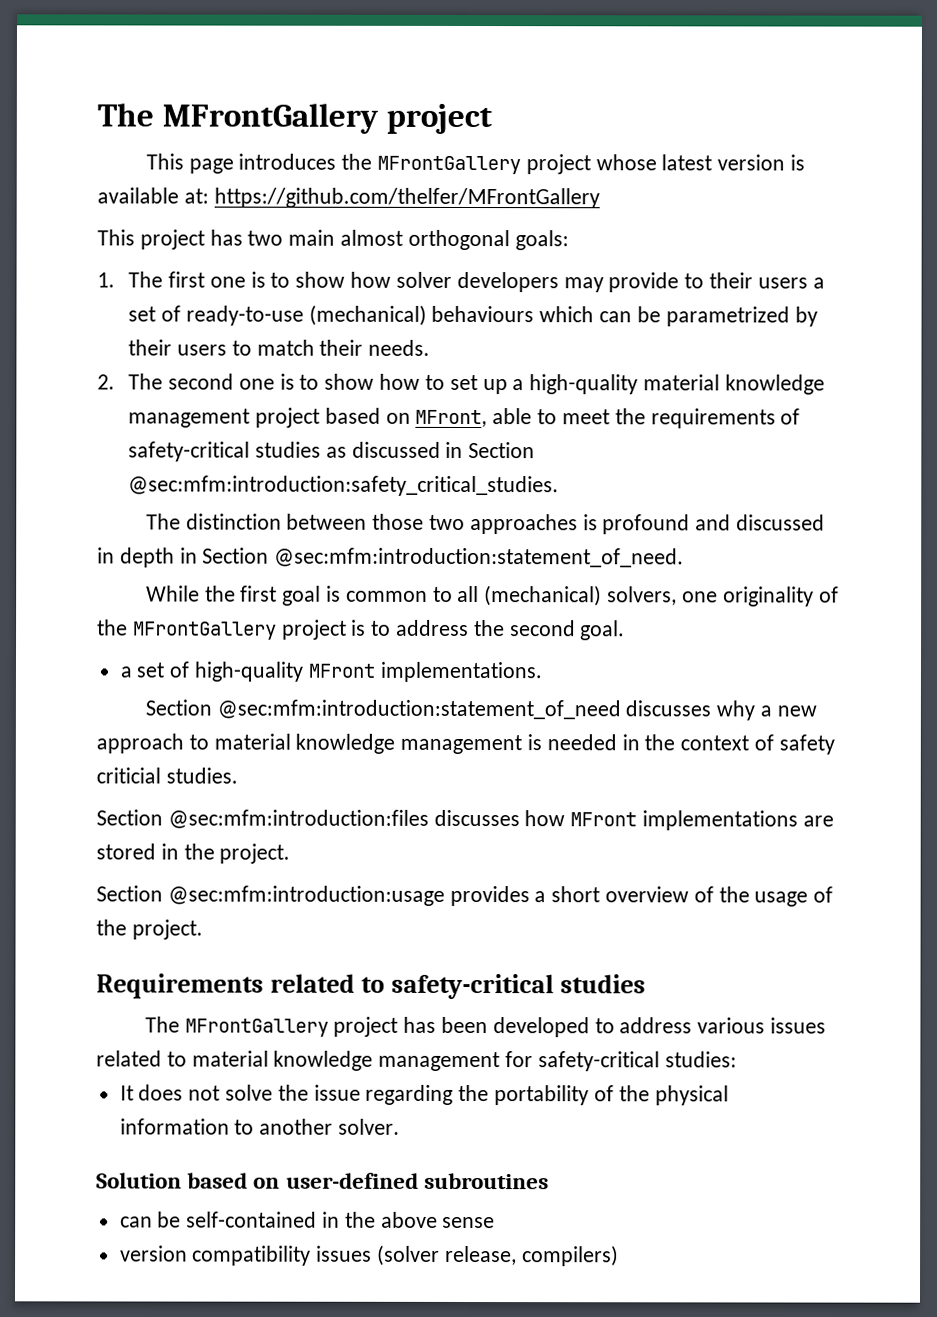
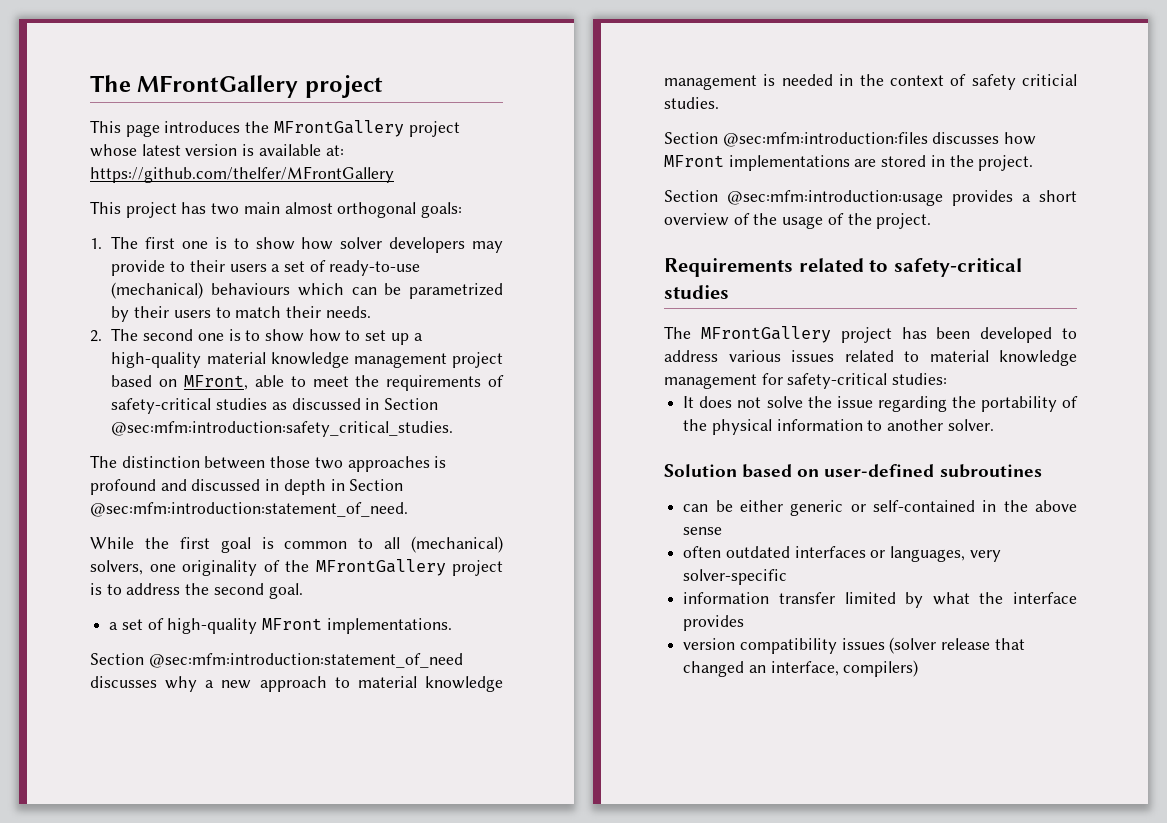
(182, 1219) none -> [739,500,866,516] either generic or
(496, 1222) none -> [683,546,1001,562] [683,569,788,585] [683,592,1077,608] [683,615,745,631] // often outdated interfaces or languages, very solver-specific // information transfer limited by what the interface provides
[444,1245,517,1266] release, -> [941,638,1025,650] [683,661,839,677] release that changed an interface,

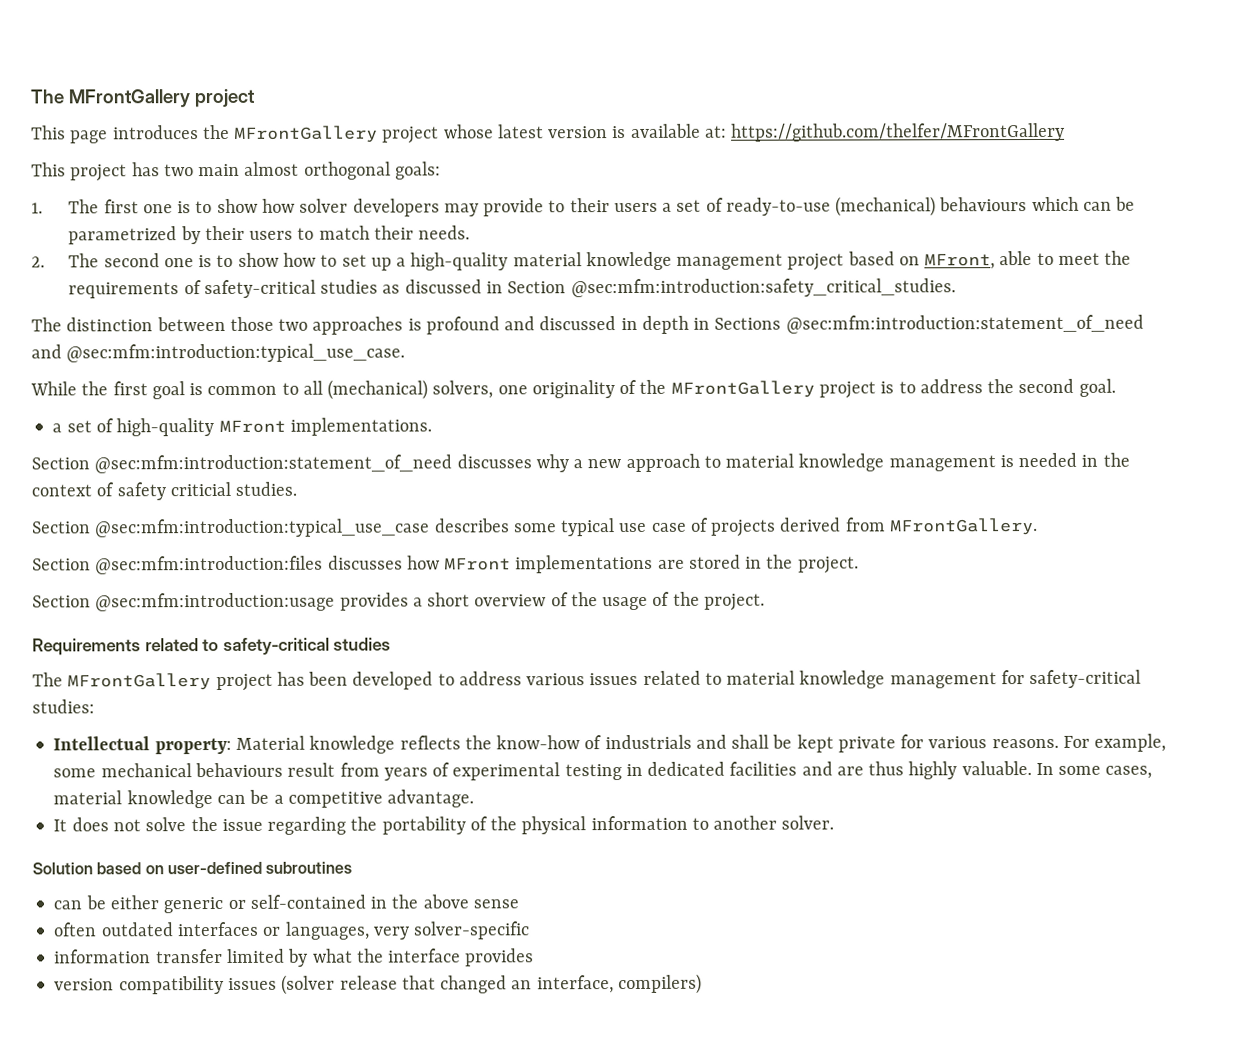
[349,479,404,491] [90,502,408,517] Section @sec:mfm:introduction:statement_of_need. -> [714,314,1144,334] [31,343,406,363] Sections @sec:mfm:introduction:statement_of_need and @sec:mfm:introduction:typical_use_case.
(719, 103) none -> [32,517,1038,538] // Section @sec:mfm:introduction:typical_use_case describes some typical use case of projects derived from MFrontGallery.
(948, 379) none -> [53,733,1167,755] [53,761,1153,781] [53,789,475,809] // Intellectual property: Material knowledge reflects the know-how of industrials and shall be kept private for various reasons. For example, some mechanical behaviours result from years of experimental testing in dedicated facilities and are thus highly valuable. In some cases, material knowledge can be a competitive advantage.

